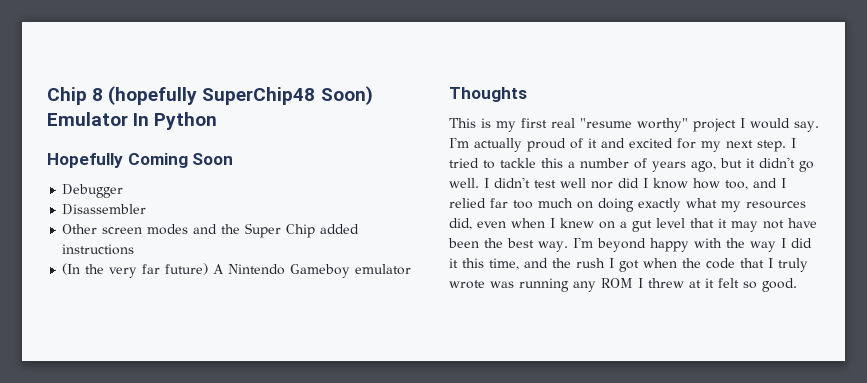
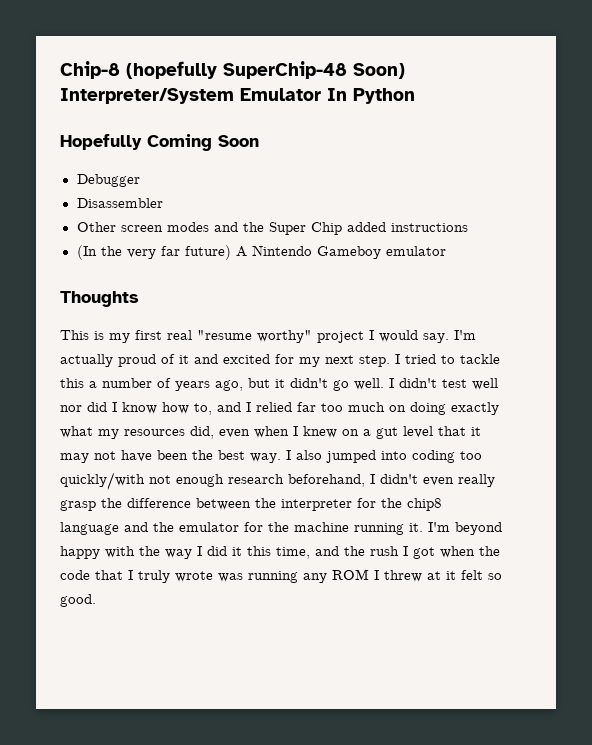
[47,86,373,105] Chip 8 (hopefully SuperChip48 Soon) -> [60,61,405,79] [60,88,234,104] Chip-8 (hopefully SuperChip-48 Soon) Interpreter/System
[725,180,748,190] too, -> [194,403,212,415] to,
(568, 246) none -> [286,450,482,463] [60,472,495,490] [60,498,442,511] [60,522,423,535] I also jumped into coding too quickly/with not enough research beforehand, I didn't even really grasp the difference between the interpreter for the chip8 language and the emulator for the machine running it.

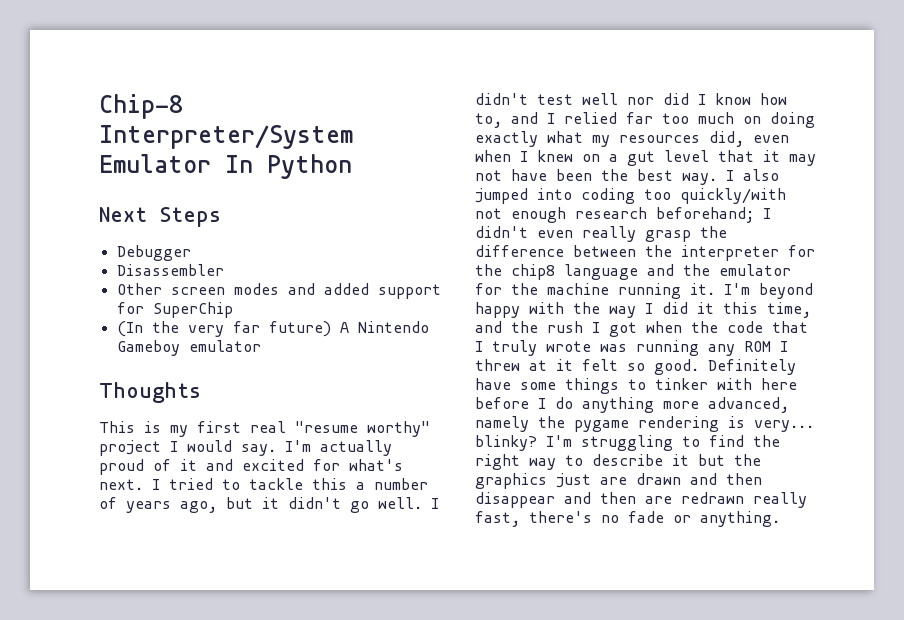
[126,61,405,79] (hopefully SuperChip-48 Soon) -> (183, 106) none
[60,134,259,151] Hopefully Coming Soon -> [99,207,221,227] Next Steps
[242,222,468,235] the Super Chip added instructions -> [323,283,441,299] [116,302,233,318] added support for SuperChip
[299,355,390,367] my next step. -> [349,459,403,471] [99,479,143,490] what's next.
[288,474,365,487] beforehand, -> [656,207,754,223] beforehand;
(96, 600) none -> [708,359,796,375] [475,378,797,394] [475,397,789,413] [475,416,814,432] [475,435,780,451] [475,454,761,470] [475,473,762,489] [475,492,807,508] [475,511,780,527] Definitely have some things to tinker with here before I do anything more advanced, namely the pygame rendering is very... blinky? I'm struggling to find the right way to describe it but the graphics just are drawn and then disappear and then are redrawn really fast, there's no fade or anything.

